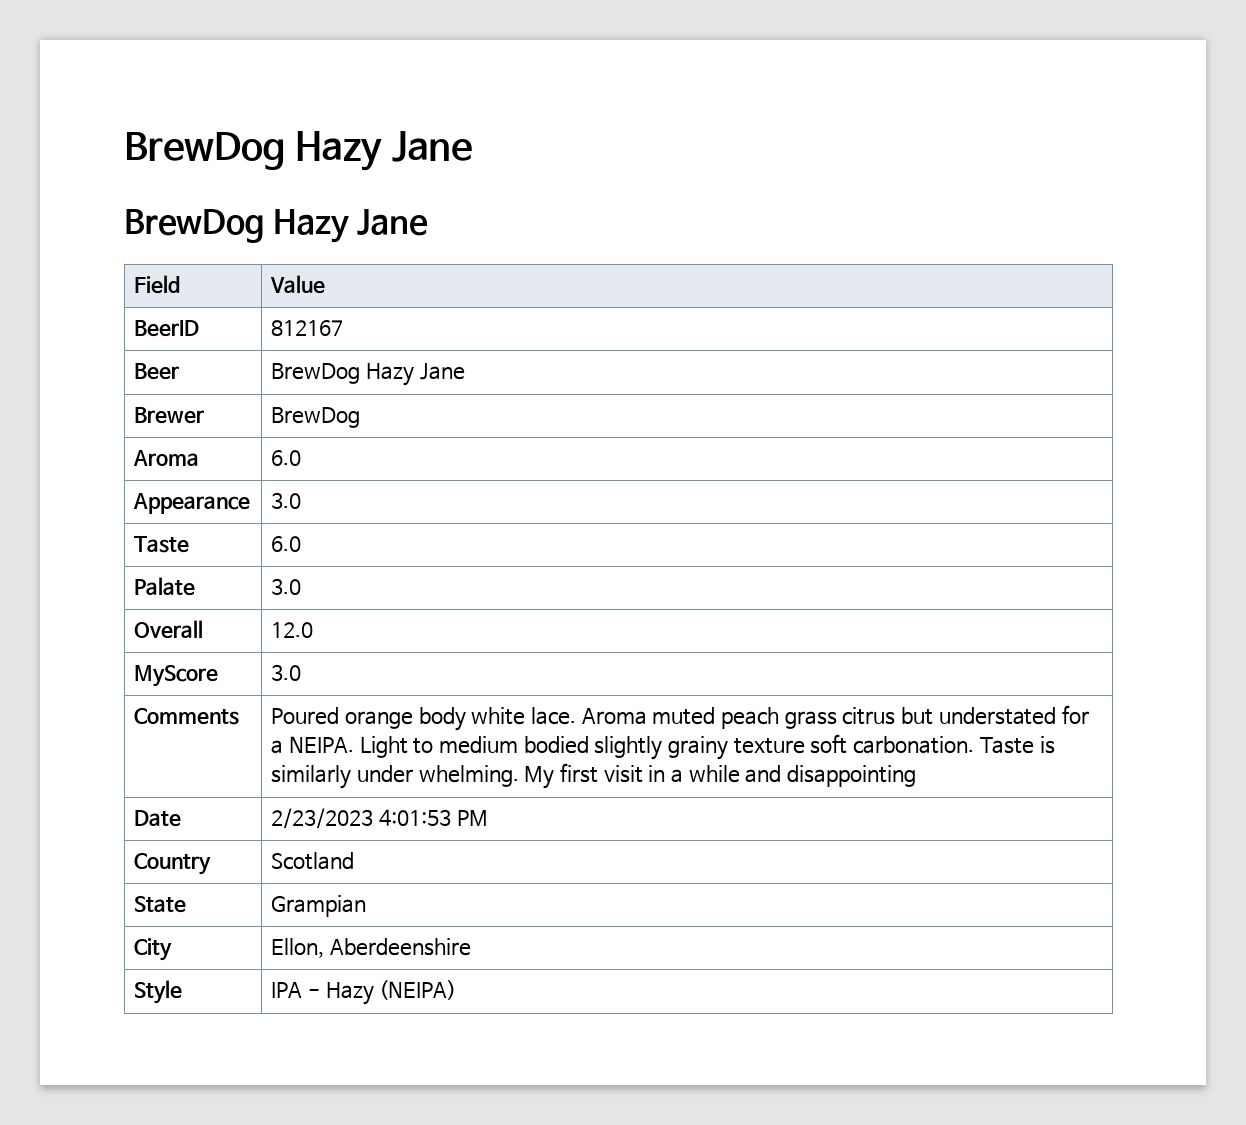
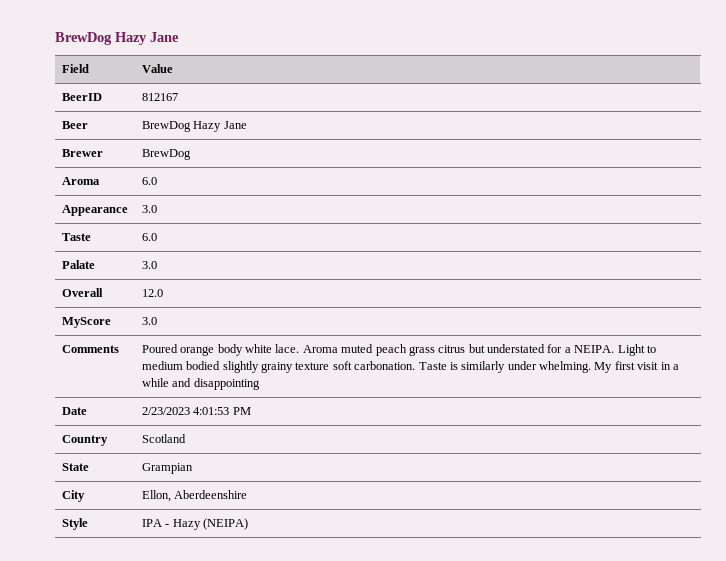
[124,131,473,171] [124,209,428,243] BrewDog Hazy Jane // BrewDog Hazy Jane -> [55,32,179,45] BrewDog Hazy Jane

